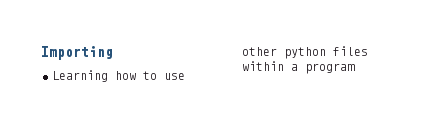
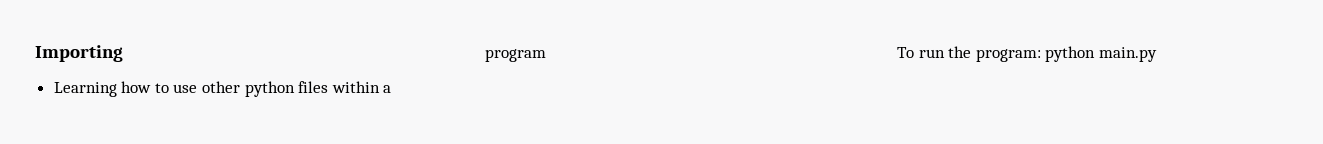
(355, 68) none -> [897,46,1157,62] // To run the program: python main.py

